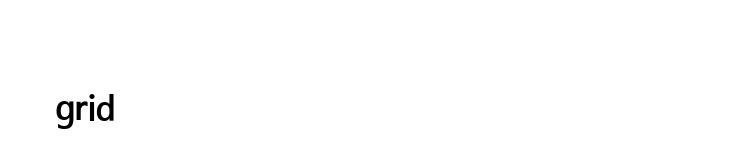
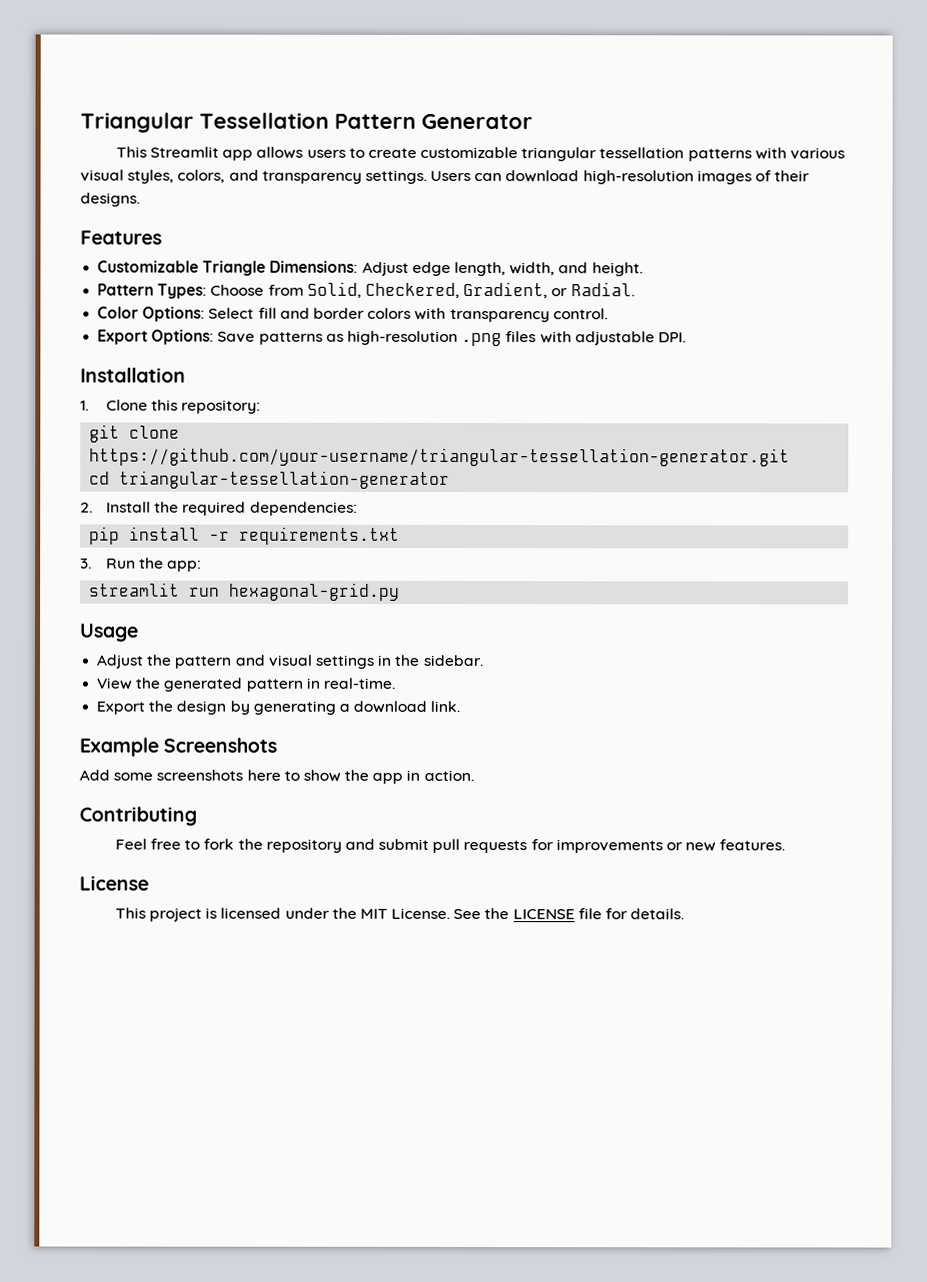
[56,94,115,129] grid -> [80,112,533,133] [115,146,845,162] [80,169,811,185] [80,192,140,207] [80,230,162,245] [97,260,643,277] [97,281,635,299] [97,306,608,323] [97,329,686,347] [80,367,186,383] [80,399,262,414] [89,424,181,443] [89,447,791,467] [89,470,451,489] [80,501,358,516] [89,526,401,545] [80,557,203,572] [89,582,401,601] [79,623,139,642] [96,654,483,669] [96,677,395,692] [96,700,461,715] [79,737,278,757] [79,769,474,784] [79,806,197,826] [114,838,786,854] [79,875,149,891] [114,907,685,922] Triangular Tessellation Pattern Generator // This Streamlit app allows users to create customizable triangular tessellation patterns with various visual styles, colors, and transparency settings. Users can download high-resolution images of their designs. // Features // Customizable Triangle Dimensions: Adjust edge length, width, and height. // Pattern Types: Choose from Solid, Checkered, Gradient, or Radial. // Color Options: Select fill and border colors with transparency control. // Export Options: Save patterns as high-resolution .png files with adjustable DPI. // Installation // 1. Clone this repository: // git clone https://github.com/your-username/triangular-tessellation-generator.git // cd triangular-tessellation-generator // 2. Install the required dependencies: // pip install -r requirements.txt // 3. Run the app: // streamlit run hexagonal-grid.py // Usage // Adjust the pattern and visual settings in the sidebar. // View the generated pattern in real-time. // Export the design by generating a download link. // Example Screenshots // Add some screenshots here to show the app in action. // Contributing // Feel free to fork the repository and submit pull requests for improvements or new features. // License // This project is licensed under the MIT License. See the LICENSE file for details.

